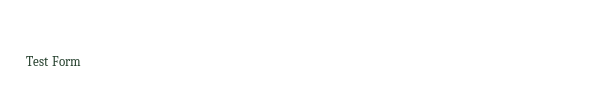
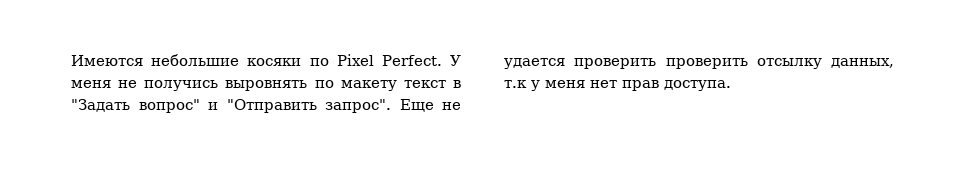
[26,56,81,66] Test Form -> [71,54,462,66] [71,80,462,91] [71,99,461,113] [504,58,894,69] [504,80,731,91] Имеются небольшие косяки по Pixel Perfect. У меня не получись выровнять по макету текст в "Задать вопрос" и "Отправить запрос". Еще не удается проверить проверить отсылку данных, т.к у меня нет прав доступа.

